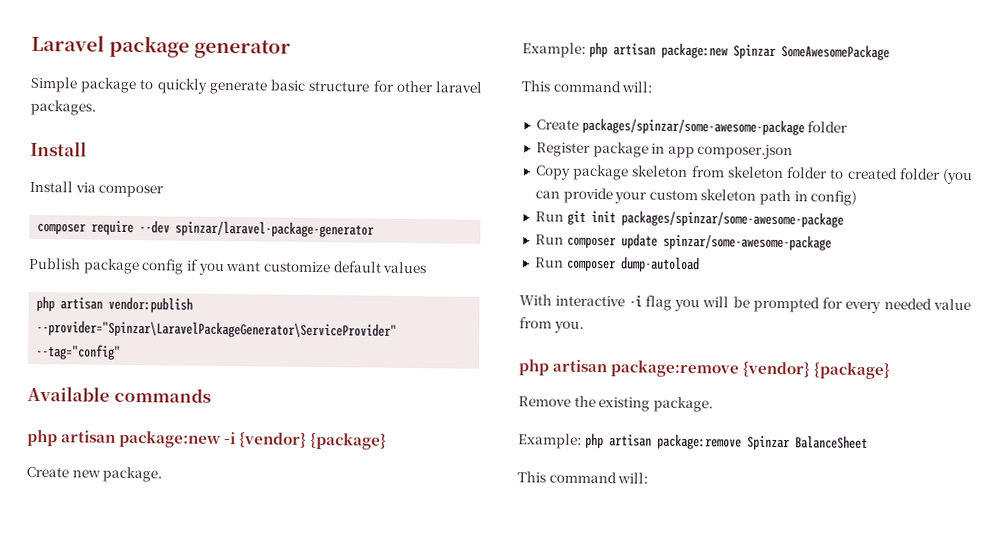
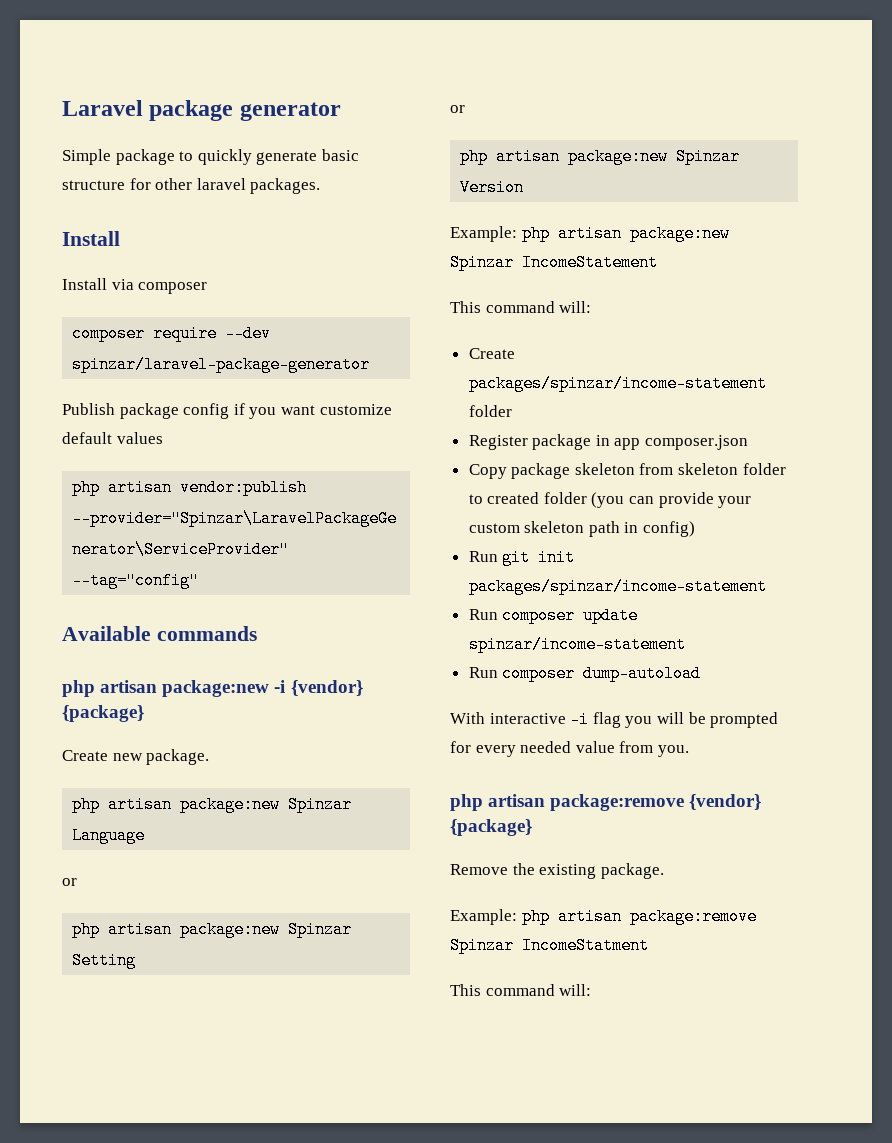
(163, 474) none -> [72,796,353,813] [72,827,146,844] [62,878,77,886] [72,921,353,938] [72,952,137,969] [450,105,465,113] [460,148,741,165] [460,179,525,196] // php artisan package:new Spinzar Language // or // php artisan package:new Spinzar Setting // or // php artisan package:new Spinzar Version
[780,44,890,61] SomeAwesomePackage -> [522,254,658,271] IncomeStatement
[581,117,805,136] packages/spinzar/some-awesome-package -> [468,375,767,392] packages/spinzar/income-statement
[620,210,844,228] packages/spinzar/some-awesome-package -> [468,578,767,595] packages/spinzar/income-statement
[662,233,832,251] spinzar/some-awesome-package -> [468,636,686,653] spinzar/income-statement
[794,435,868,449] BalanceSheet -> [522,937,649,954] IncomeStatment

